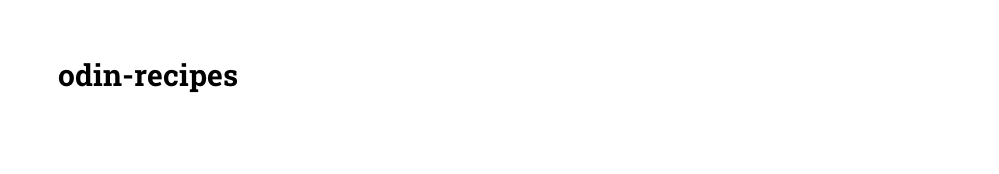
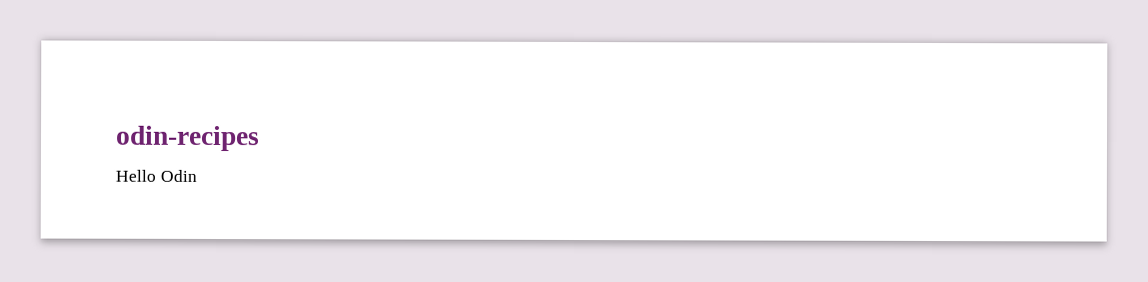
(238, 78) none -> [115,169,197,182] // Hello Odin

